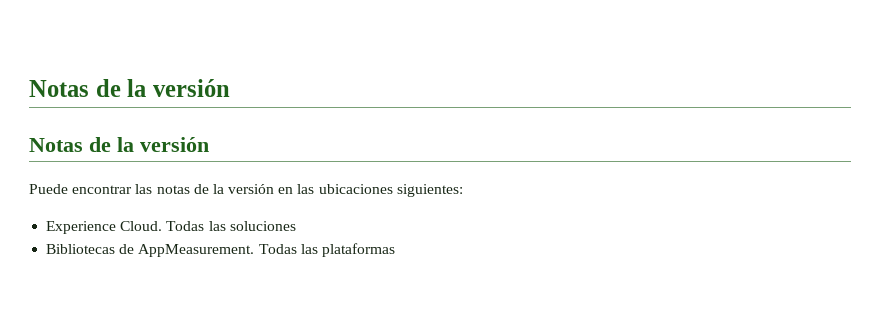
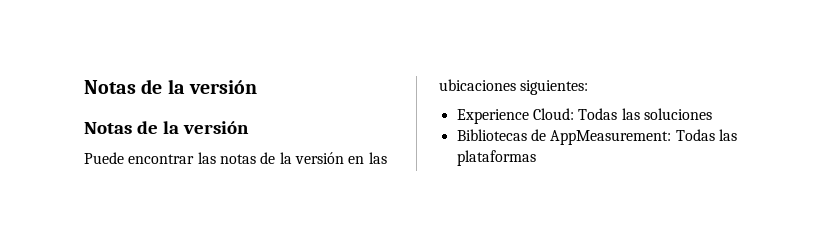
[120,221,163,231] Cloud. -> [532,108,574,120] Cloud:
[138,244,255,257] AppMeasurement. -> [550,130,672,145] AppMeasurement:

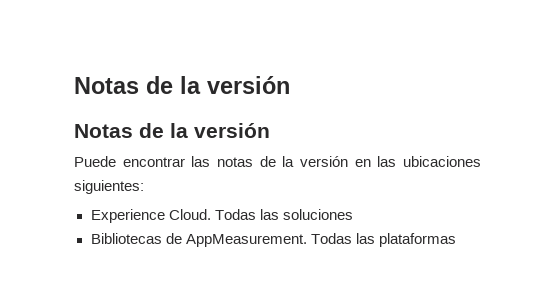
[532,108,574,120] Cloud: -> [168,209,211,220] Cloud.
[550,130,672,145] AppMeasurement: -> [185,234,307,247] AppMeasurement.

